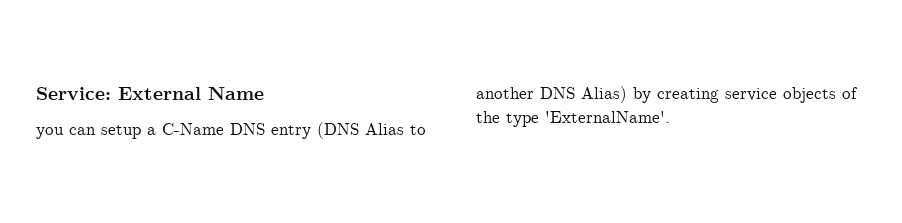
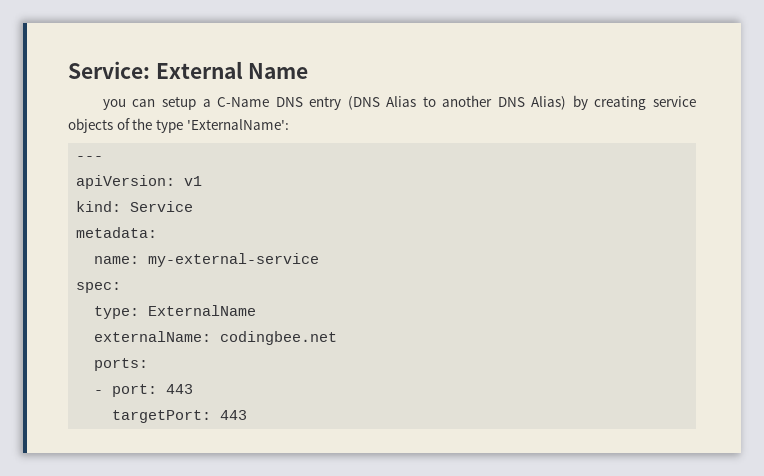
[545,111,670,123] 'ExternalName'. -> [186,119,289,130] [76,156,104,160] [76,175,203,189] [76,201,194,212] [76,227,158,238] [94,253,320,267] [76,282,122,293] [94,305,257,319] [94,331,338,345] [94,358,149,371] [94,384,194,397] [112,410,248,423] 'ExternalName': // --- // apiVersion: v1 // kind: Service // metadata: // name: my-external-service // spec: // type: ExternalName // externalName: codingbee.net // ports: // - port: 443 // targetPort: 443

